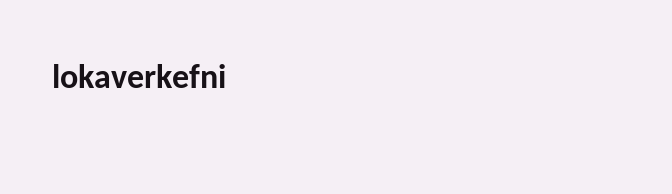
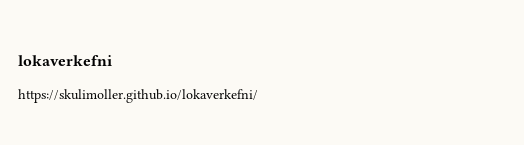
(226, 76) none -> [18,89,258,103] // https://skulimoller.github.io/lokaverkefni/

